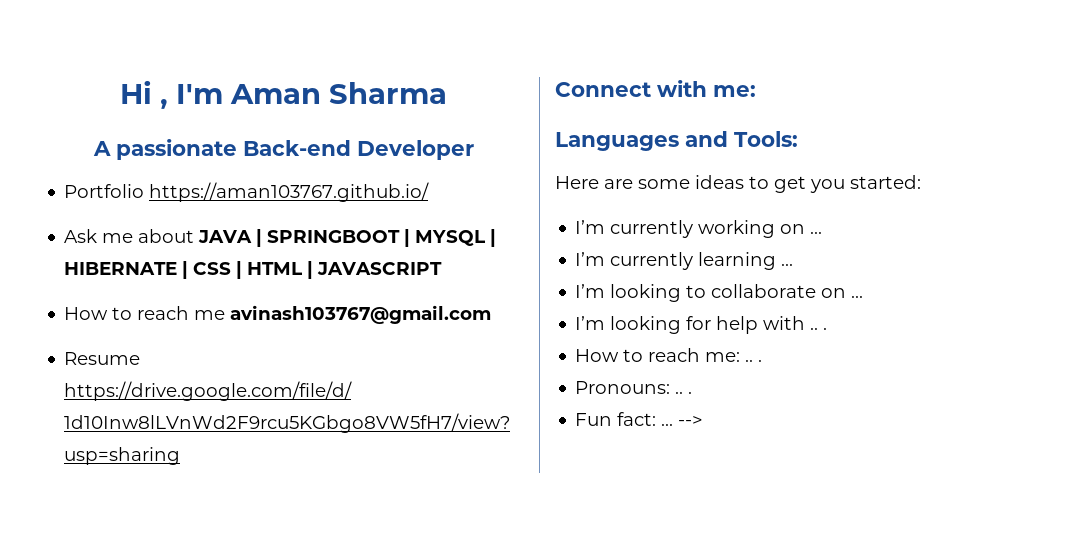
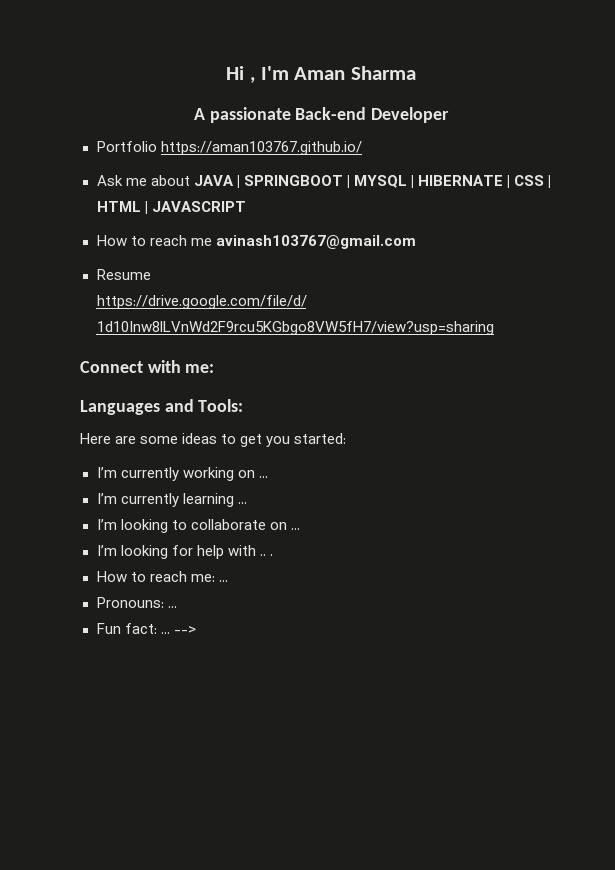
[745,359,763,362] .. . -> [218,580,228,582] ...
[675,391,693,394] .. . -> [167,606,177,608] ...

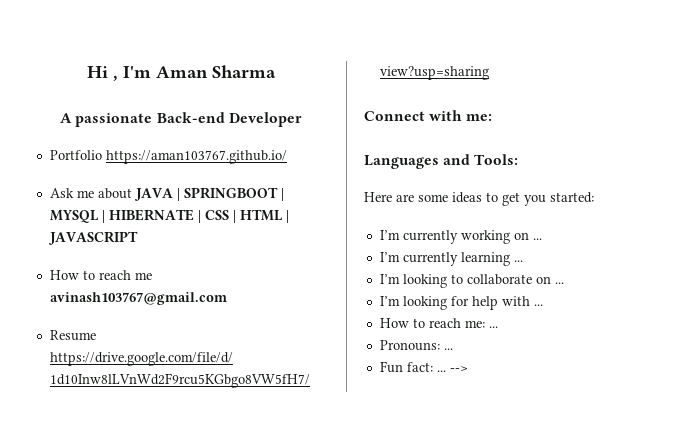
[259,554,273,556] .. . -> [533,304,543,306] ...

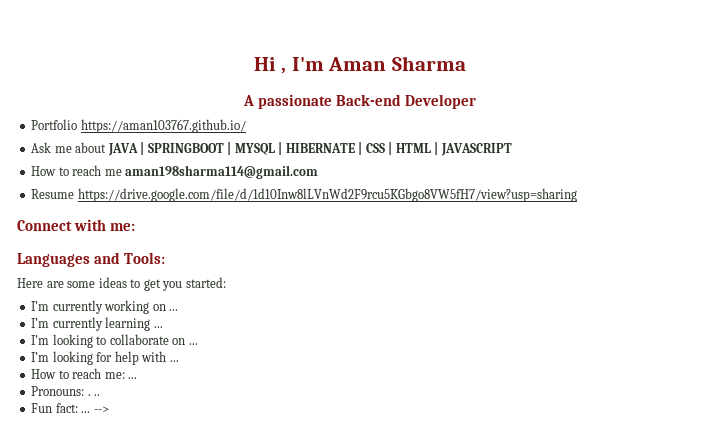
[49,292,227,305] avinash103767@gmail.com -> [125,165,319,179] aman198sharma114@gmail.com
[443,348,453,350] ... -> [87,394,101,396] . ..

